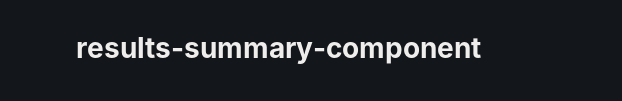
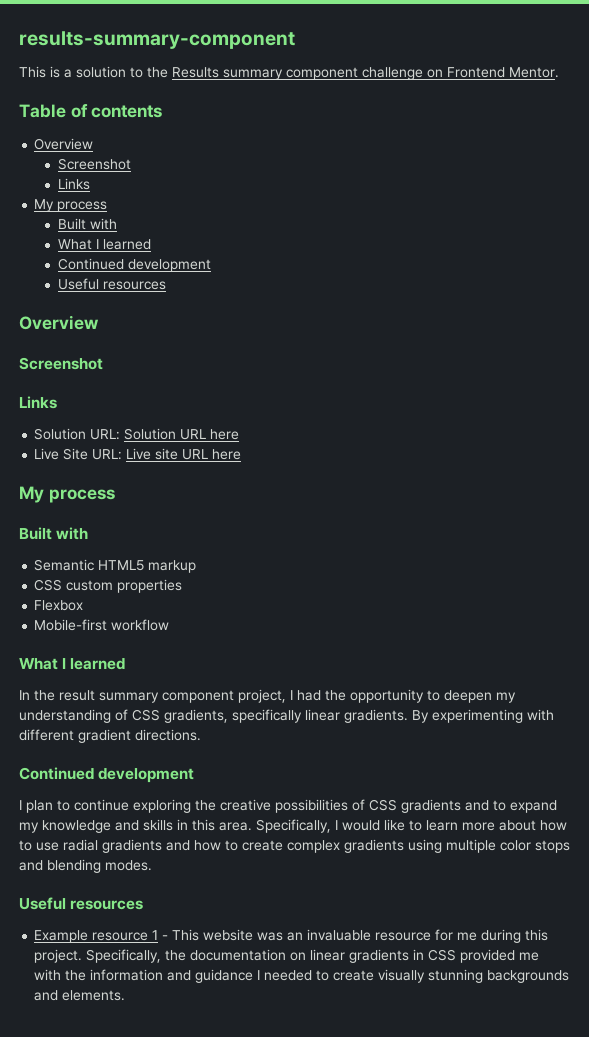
(481, 50) none -> [19,66,559,80] [19,104,163,118] [34,138,94,150] [57,158,131,170] [57,178,90,190] [34,199,108,212] [57,218,117,230] [57,239,151,250] [57,258,211,272] [57,278,166,290] [19,315,99,330] [19,357,103,370] [19,396,57,409] [34,428,240,440] [34,448,242,460] [19,486,115,503] [19,527,89,540] [34,559,197,573] [34,579,183,593] [34,600,84,611] [34,619,170,631] [19,658,126,670] [19,689,516,703] [19,709,554,723] [19,729,201,743] [19,767,195,783] [19,799,557,813] [19,819,567,833] [19,839,570,853] [19,859,152,873] [19,897,144,910] [34,929,549,943] [34,949,540,963] [34,969,570,983] [34,990,126,1001] // This is a solution to the Results summary component challenge on Frontend Mentor. // Table of contents // Overview // Screenshot // Links // My process // Built with // What I learned // Continued development // Useful resources // Overview // Screenshot // Links // Solution URL: Solution URL here // Live Site URL: Live site URL here // My process // Built with // Semantic HTML5 markup // CSS custom properties // Flexbox // Mobile-first workflow // What I learned // In the result summary component project, I had the opportunity to deepen my understanding of CSS gradients, specifically linear gradients. By experimenting with different gradient directions. // Continued development // I plan to continue exploring the creative possibilities of CSS gradients and to expand my knowledge and skills in this area. Specifically, I would like to learn more about how to use radial gradients and how to create complex gradients using multiple color stops and blending modes. // Useful resources // Example resource 1 - This website was an invaluable resource for me during this project. Specifically, the documentation on linear gradients in CSS provided me with the information and guidance I needed to create visually stunning backgrounds and elements.

